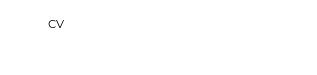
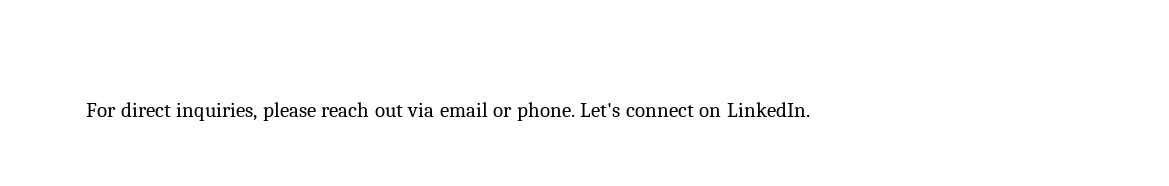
[48,20,64,28] CV -> [86,102,810,121] For direct inquiries, please reach out via email or phone. Let's connect on LinkedIn.

